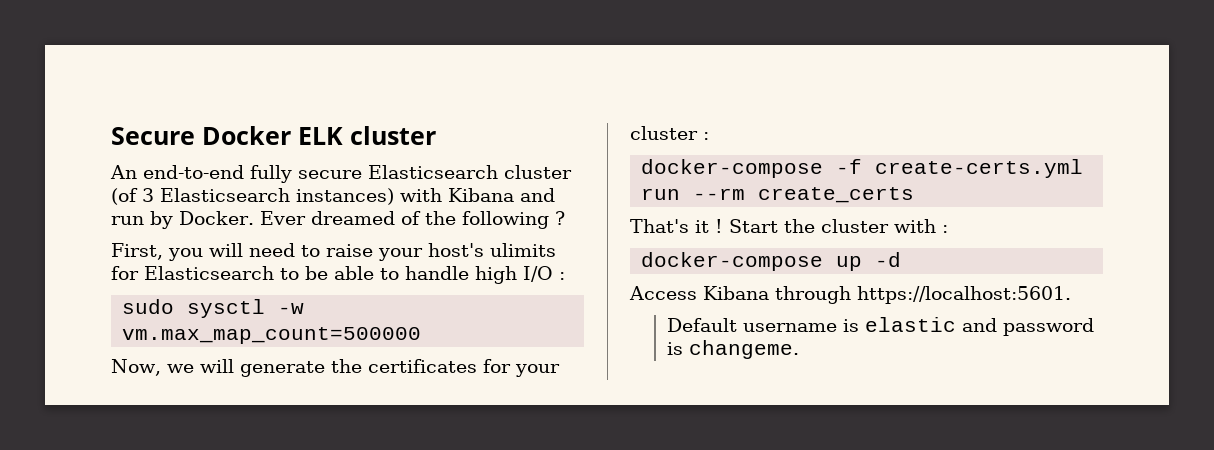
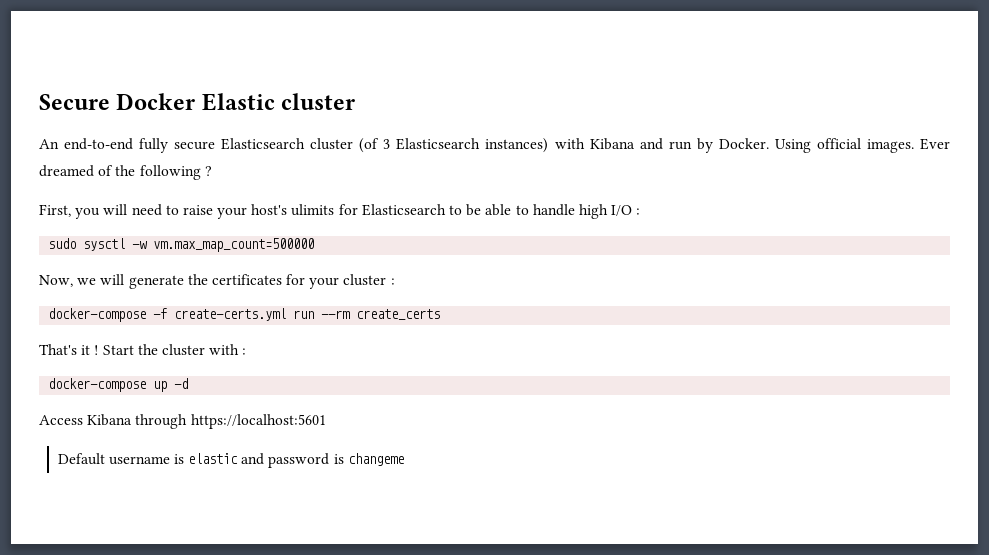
[298,127,343,145] ELK -> [201,93,275,111] Elastic
(254, 218) none -> [774,138,914,153] Using official images.
[857,286,1071,304] https://localhost:5601. -> [190,414,326,429] https://localhost:5601
[688,340,799,359] changeme. -> [347,453,404,466] changeme

